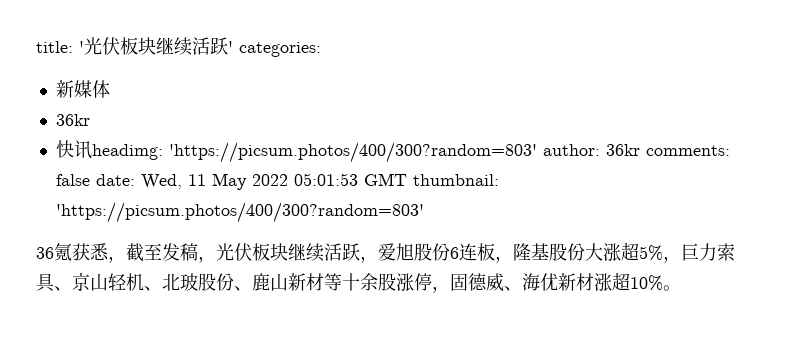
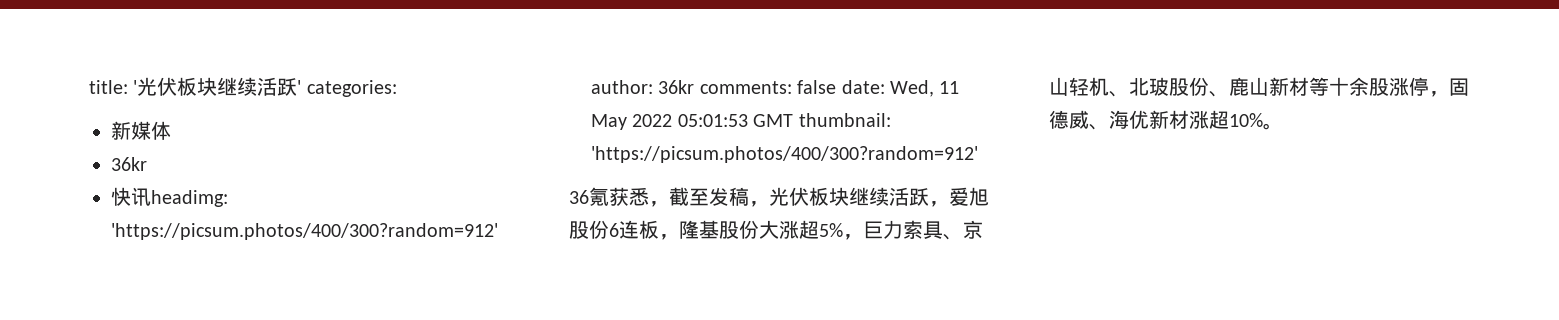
[168,142,537,163] 'https://picsum.photos/400/300?random=803' -> [111,223,498,240] 'https://picsum.photos/400/300?random=912'
[55,202,424,223] 'https://picsum.photos/400/300?random=803' -> [591,146,978,163] 'https://picsum.photos/400/300?random=912'

